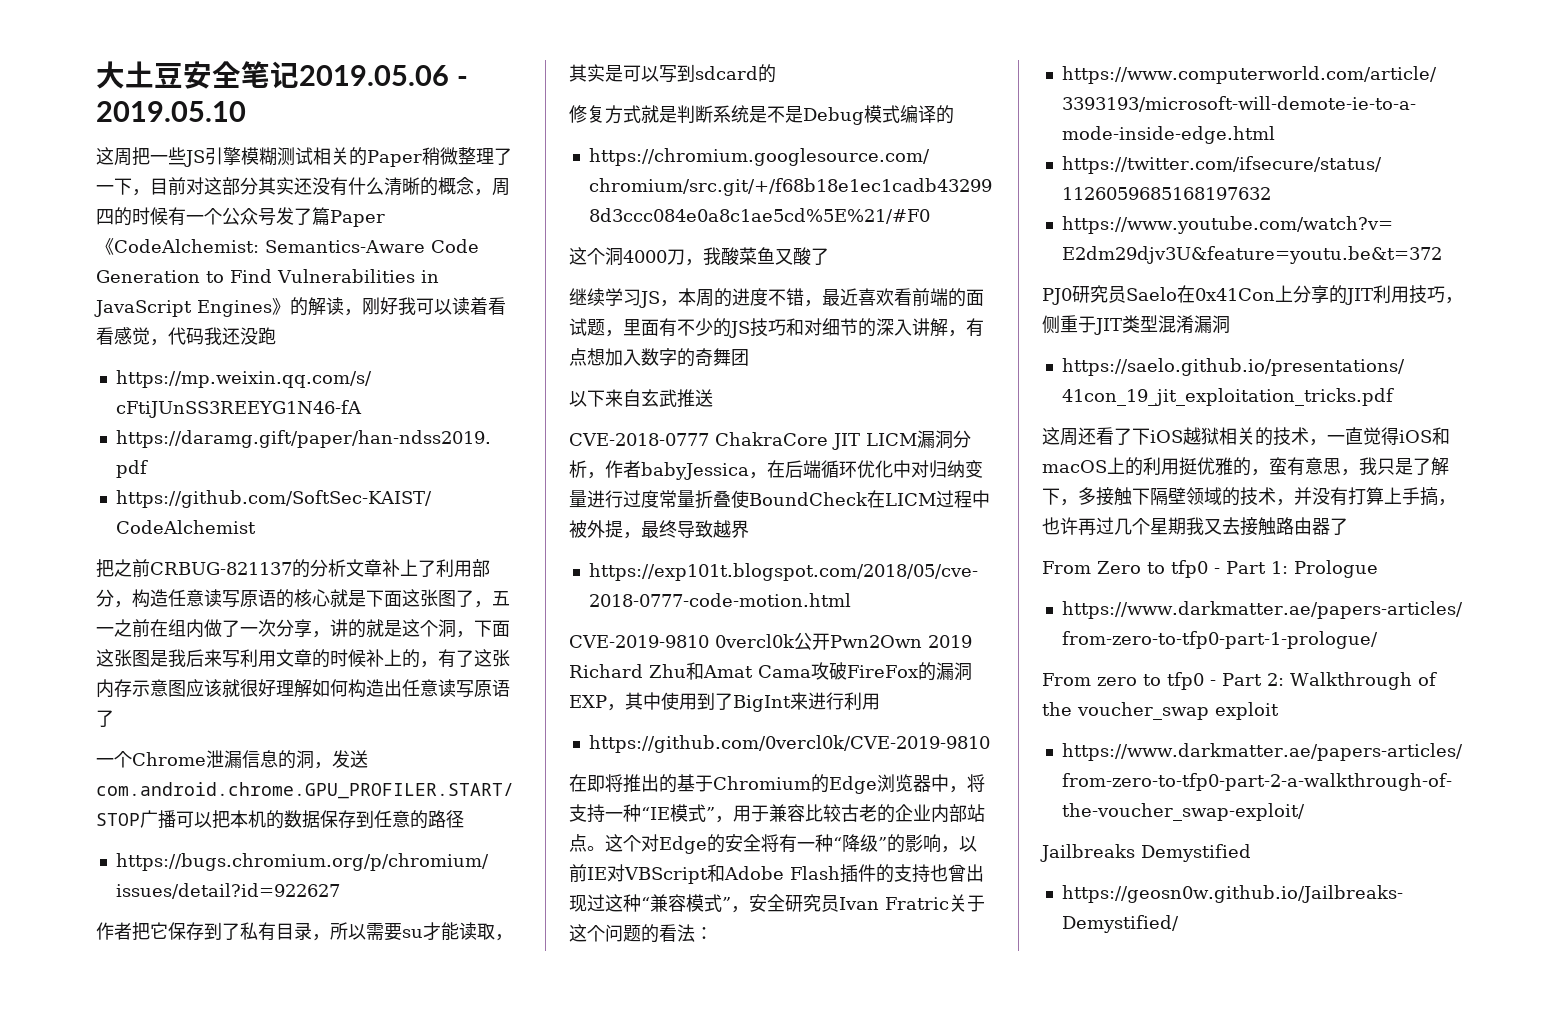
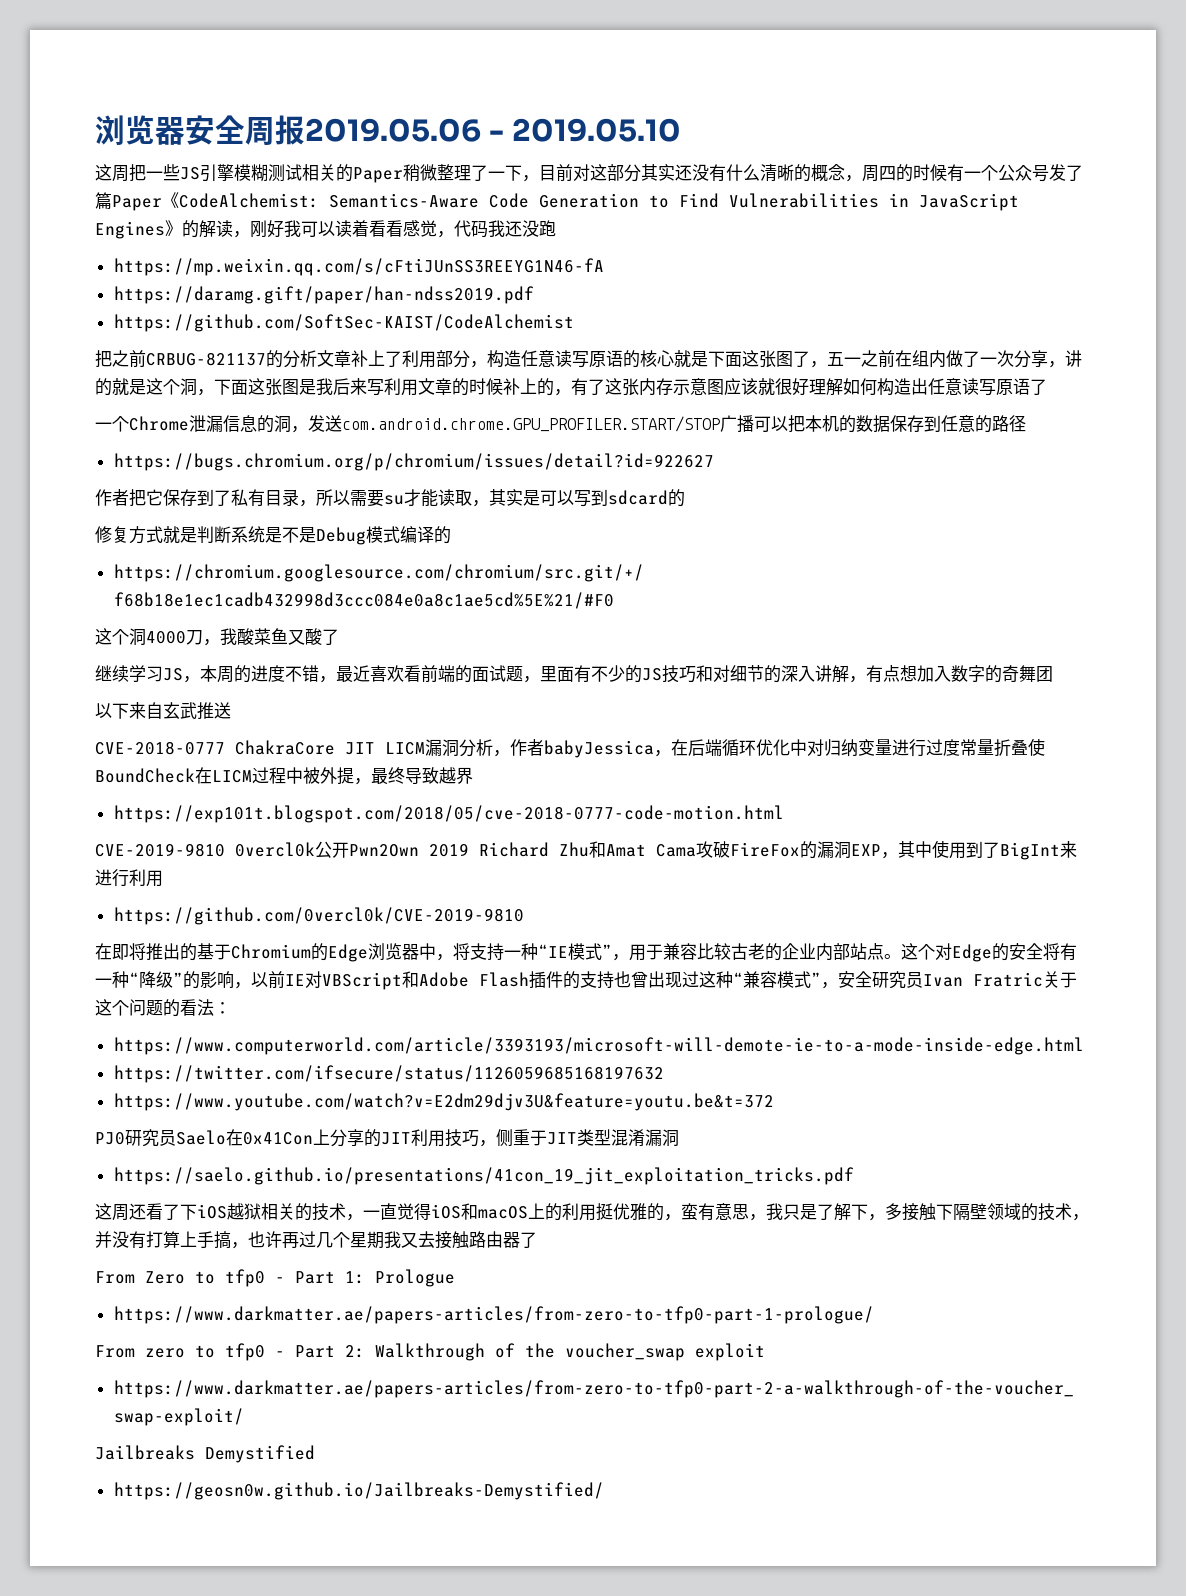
[96,61,299,89] 大土豆安全笔记 -> [95,115,305,146] 浏览器安全周报

